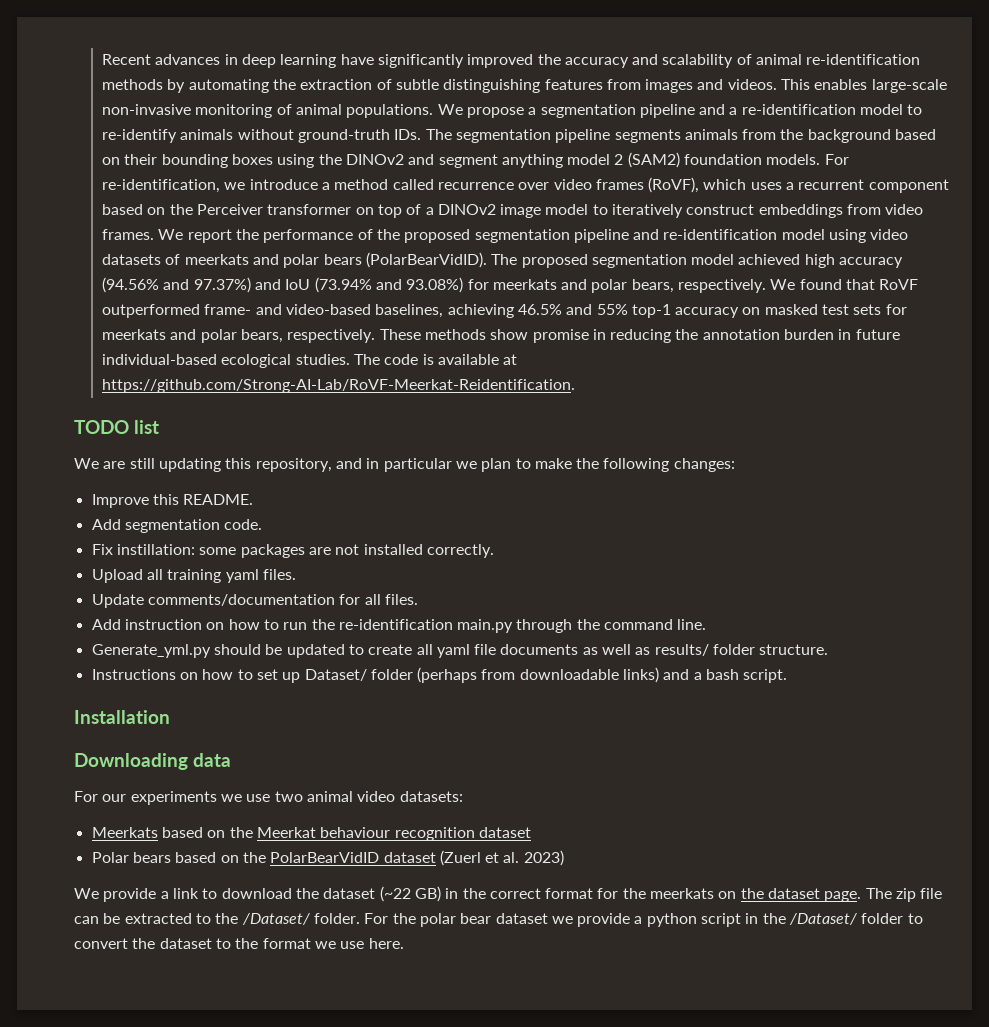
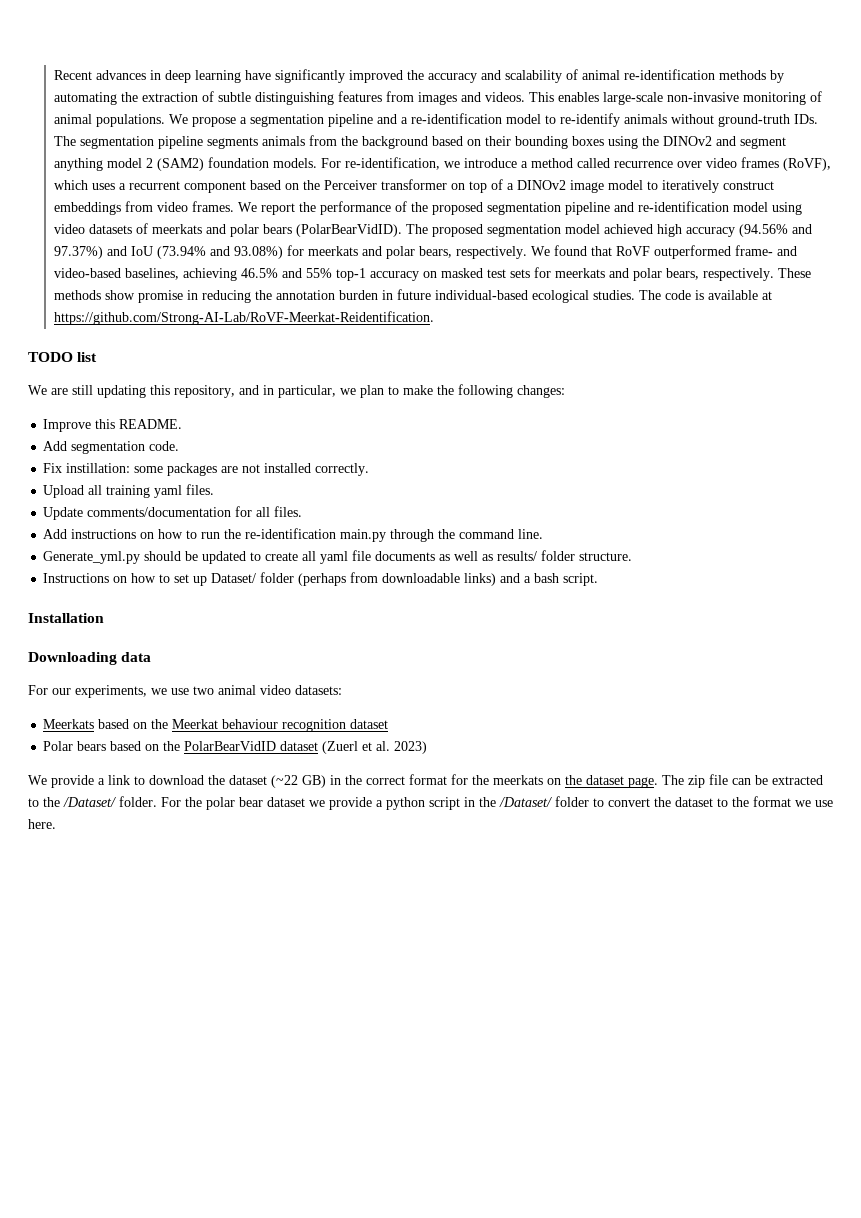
[383,458,452,472] particular -> [278,385,336,398] particular,
[124,619,202,630] instruction -> [71,529,137,539] instructions
[130,791,217,805] experiments -> [75,685,147,698] experiments,

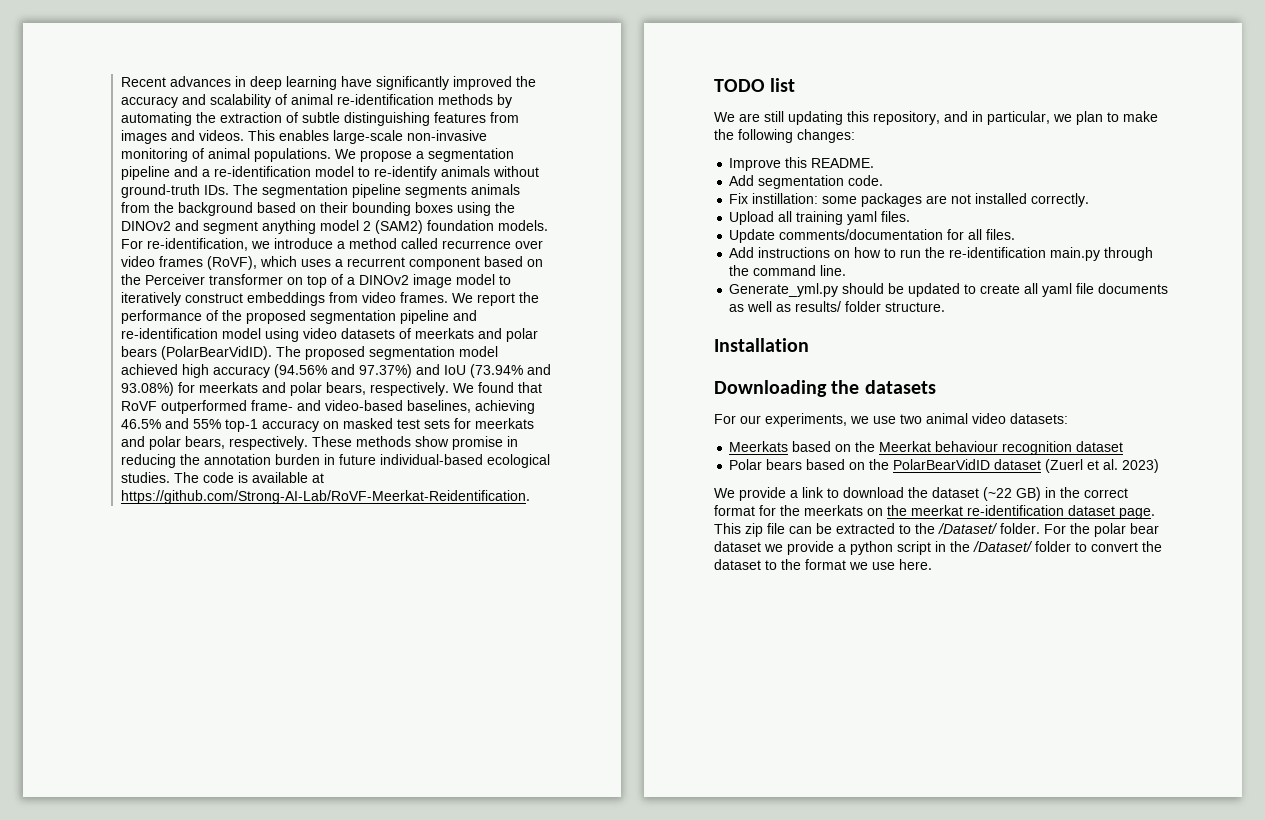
[43,572,599,586] // Instructions on how to set up Dataset/ folder (perhaps from downloadable links) and a bash script. -> (946, 307) none
[121,652,152,662] data -> [831,380,936,394] the datasets
(582, 780) none -> [911,505,1064,516] meerkat re-identification
[662,775,684,785] The -> [714,523,741,534] This

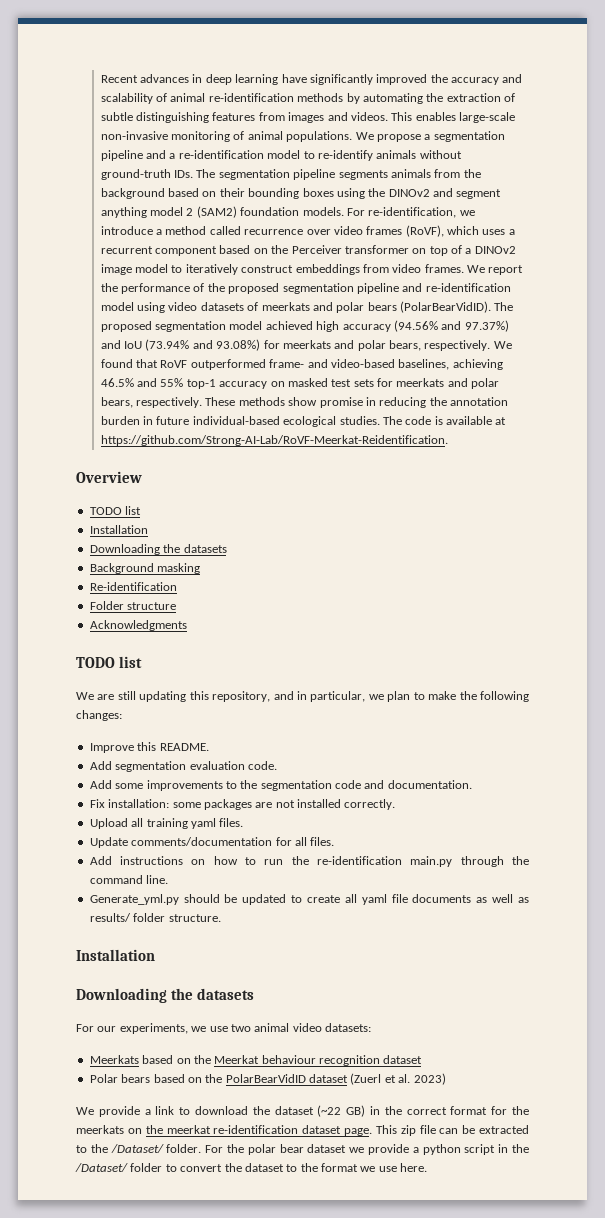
(530, 497) none -> [76,471,142,483] [89,506,142,515] [89,525,148,534] [89,544,227,555] [89,563,201,574] [89,582,177,591] [89,601,177,610] [89,620,187,631] // Overview // TODO list // Installation // Downloading the datasets // Background masking // Re-identification // Folder structure // Acknowledgments
(845, 182) none -> [189,761,245,770] evaluation
(884, 180) none -> [89,780,472,791] // Add some improvements to the segmentation code and documentation.
[752,193,819,204] instillation: -> [108,799,170,808] installation:

